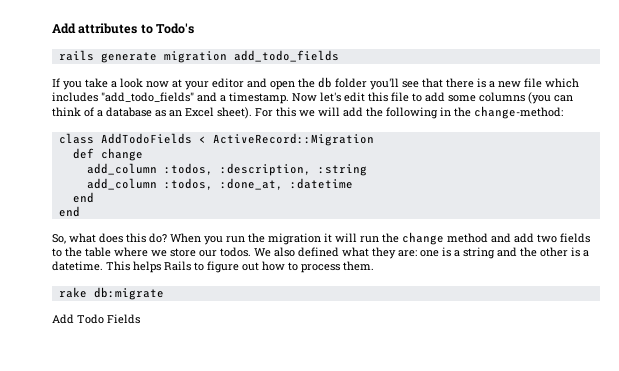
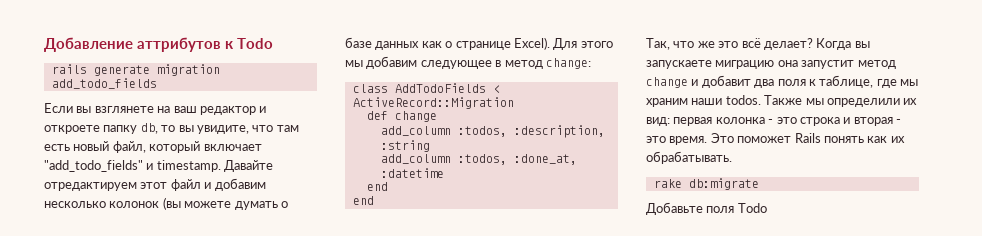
[52,23,195,34] Add attributes to Todo's -> [44,37,273,52] Добавление аттрибутов к Todo
[52,77,579,90] [52,92,573,104] [52,106,563,119] If you take a look now at your editor and open the db folder you'll see that there is a new file which includes "add_todo_fields" and a timestamp. Now let's edit this file to add some columns (you can think of a database as an Excel sheet). For this we will add the following in the change-method: -> [44,103,267,115] [44,123,299,134] [44,141,262,153] [44,160,274,172] [44,178,266,191] [44,197,288,210] [345,37,613,50] [345,56,591,69] Если вы взглянете на ваш редактор и откроете папку db, то вы увидите, что там есть новый файл, который включает "add_todo_fields" и timestamp. Давайте отредактируем этот файл и добавим несколько колонок (вы можете думать о базе данных как о странице Excel). Для этого мы добавим следующее в метод change:
[52,232,590,245] [52,247,589,259] [52,261,374,273] So, what does this do? When you run the migration it will run the change method and add two fields to the table where we store our todos. We also defined what they are: one is a string and the other is a datetime. This helps Rails to figure out how to process them. -> [646,38,870,50] [646,60,896,69] [646,75,918,88] [646,95,918,107] [646,117,901,126] [646,133,905,145] [646,151,732,164] Так, что же это всё делает? Когда вы запускаете миграцию она запустит метод change и добавит два поля к таблице, где мы храним наши todos. Также мы определили их вид: первая колонка - это строка и вторая - это время. Это поможет Rails понять как их обрабатывать.
[52,314,140,324] Add Todo Fields -> [646,202,767,215] Добавьте поля Todo

